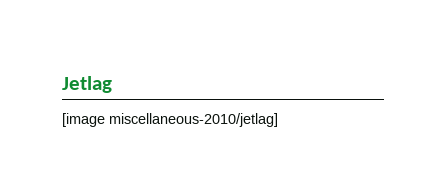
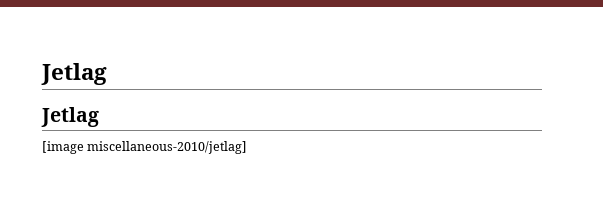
[62,76,112,93] Jetlag -> [41,63,107,85] [41,107,99,127] Jetlag // Jetlag

